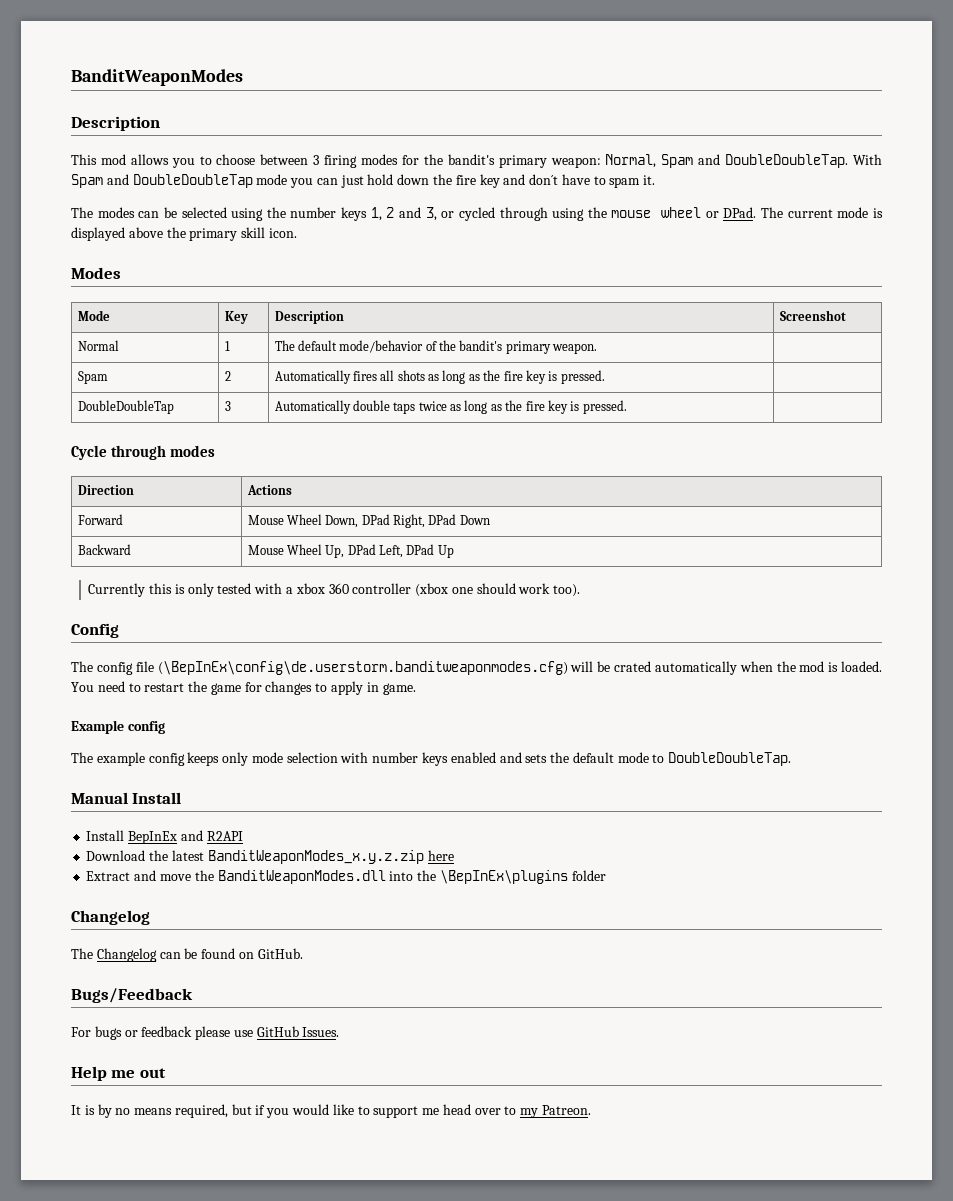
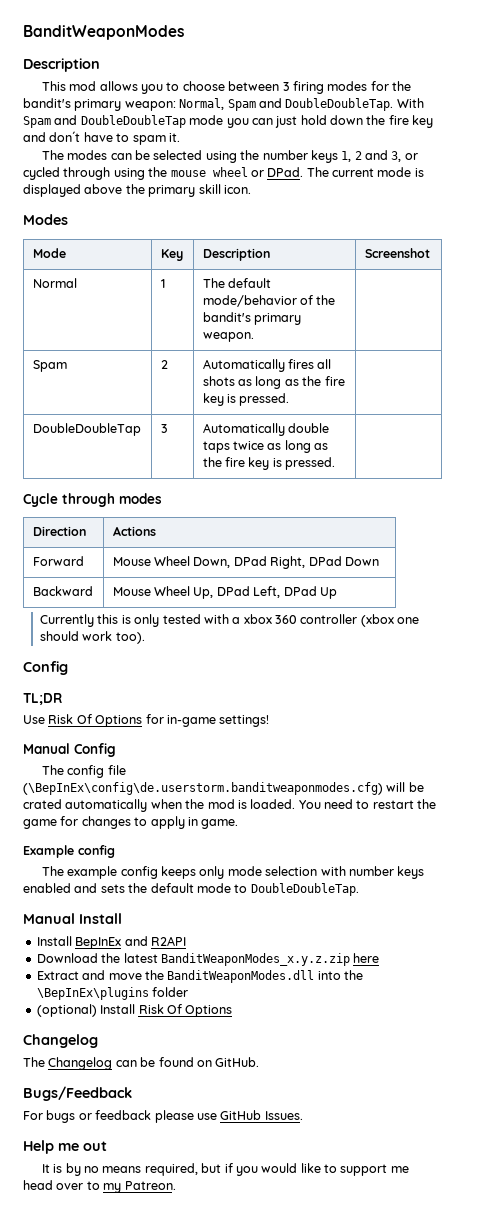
(119, 630) none -> [23,693,62,705] [23,714,270,727] [23,743,116,757] // TL;DR // Use Risk Of Options for in-game settings! // Manual Config
(606, 875) none -> [36,1004,233,1017] // (optional) Install Risk Of Options

